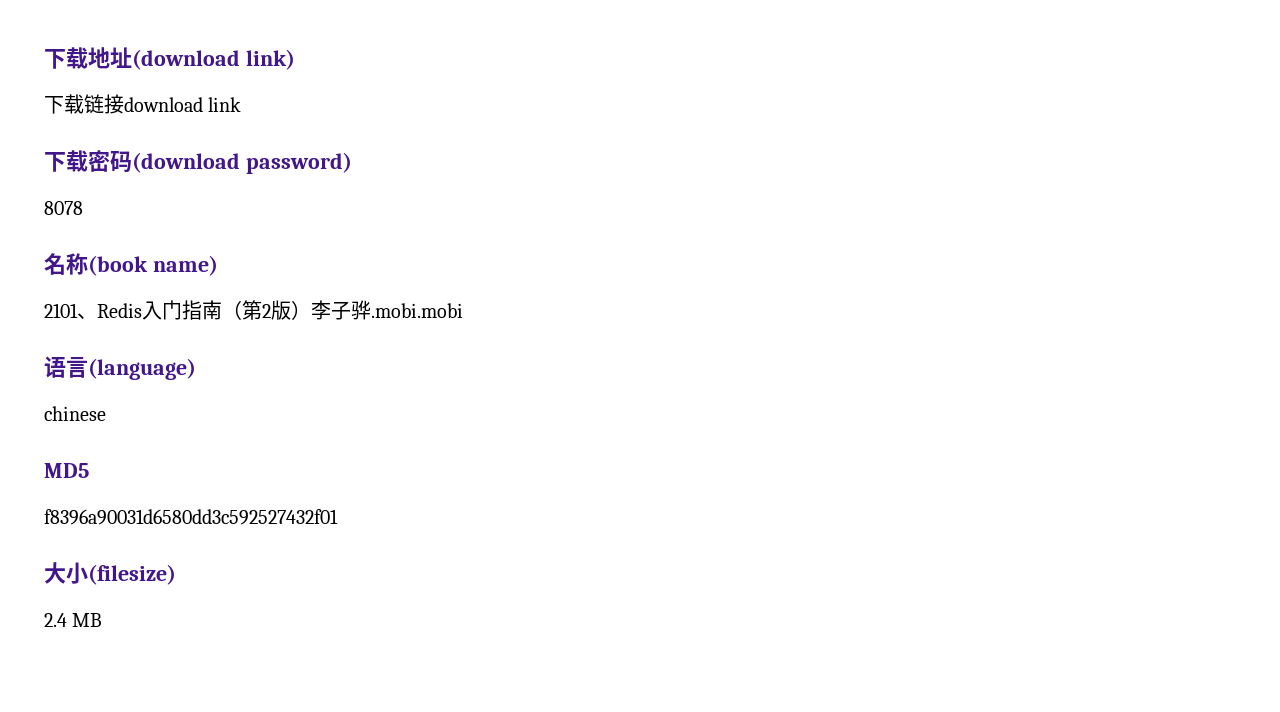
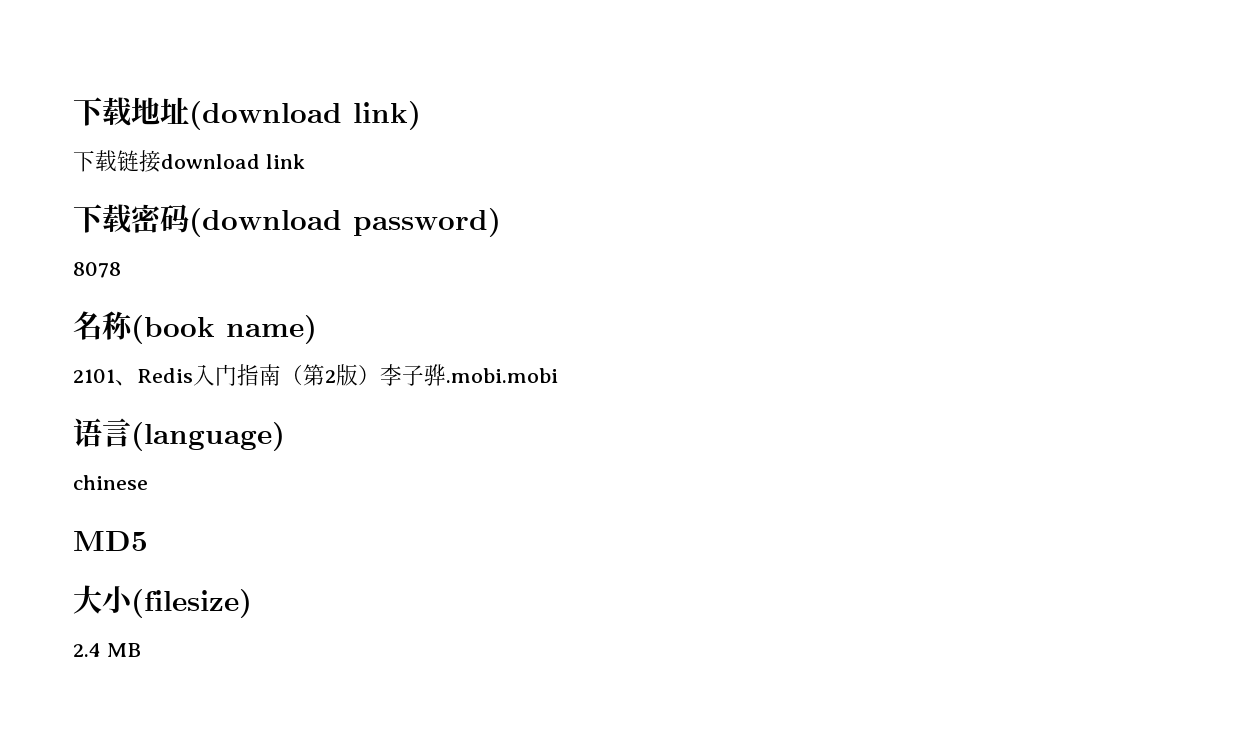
[44,509,338,525] // f8396a90031d6580dd3c592527432f01 -> (148, 541) none

